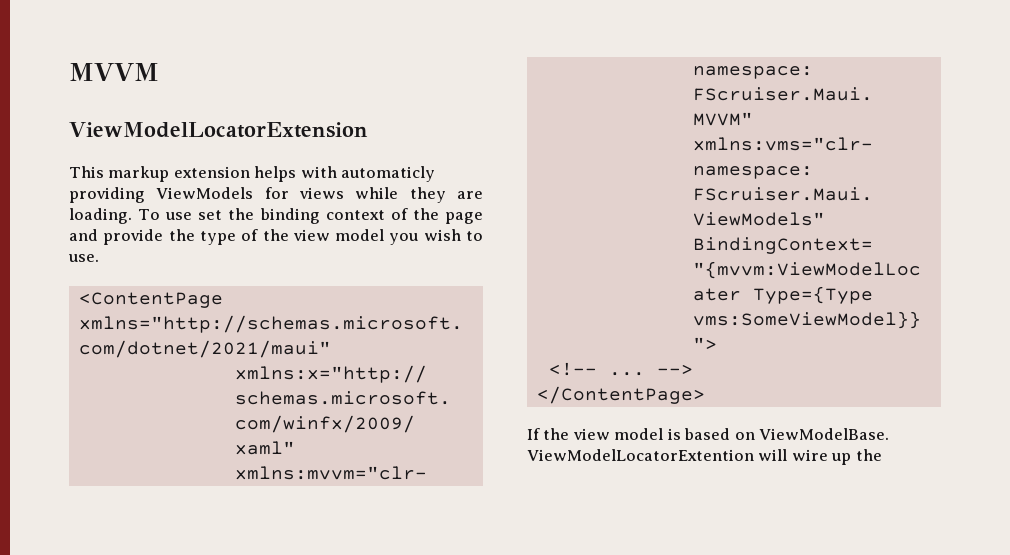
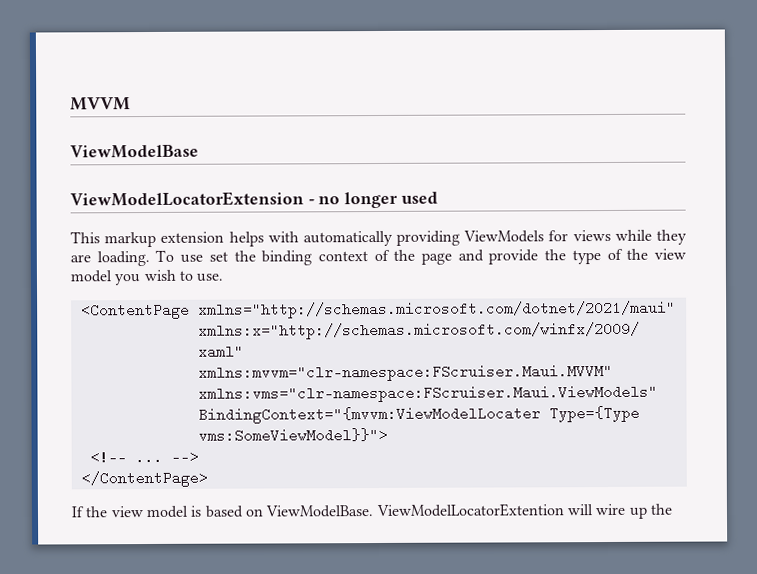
(159, 72) none -> [70,144,199,159] // ViewModelBase
(368, 130) none -> [307,191,438,209] - no longer used
[341,166,436,182] automaticly -> [302,230,393,247] automatically

